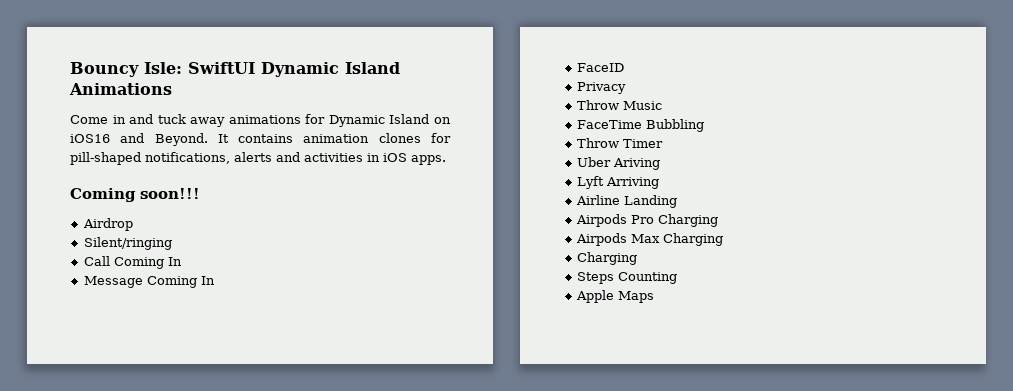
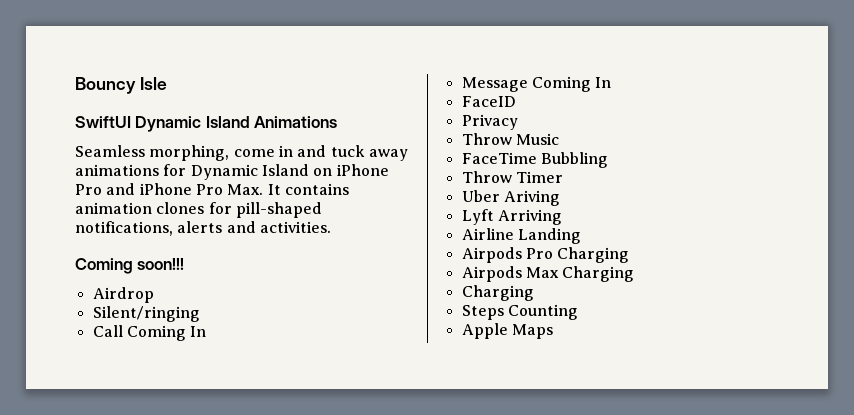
[144,62,182,74] Isle: -> [139,77,167,90] Isle //
[70,115,108,124] Come -> [75,145,275,161] Seamless morphing, come
[70,133,208,146] iOS16 and Beyond. -> [336,164,389,176] [75,183,264,195] iPhone Pro and iPhone Pro Max.
[304,153,446,165] activities in iOS apps. -> [259,221,331,233] activities.

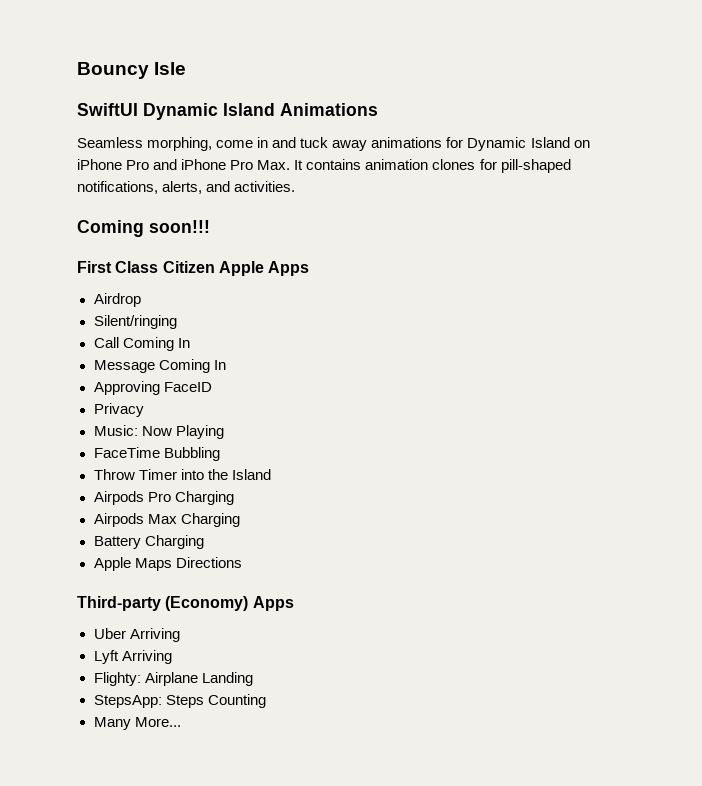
[177,221,223,233] alerts -> [162,181,203,194] alerts,
(185, 264) none -> [77,261,310,276] // First Class Citizen Apple Apps
(612, 82) none -> [93,381,160,395] Approving
[461,133,559,145] Throw Music -> [93,425,224,439] Music: Now Playing
[461,190,560,206] [461,209,562,225] [461,228,581,244] // Uber Ariving // Lyft Arriving // Airline Landing -> [180,469,271,480] into the Island
[461,285,534,301] Charging // -> [93,535,204,549] [93,557,242,571] [77,596,294,611] [93,628,180,642] [93,650,172,664] [93,672,253,686] [93,695,162,708] Battery Charging // Apple Maps Directions // Third-party (Economy) Apps // Uber Arriving // Lyft Arriving // Flighty: Airplane Landing // StepsApp:
[461,323,553,339] Apple Maps -> [93,717,181,730] Many More...

